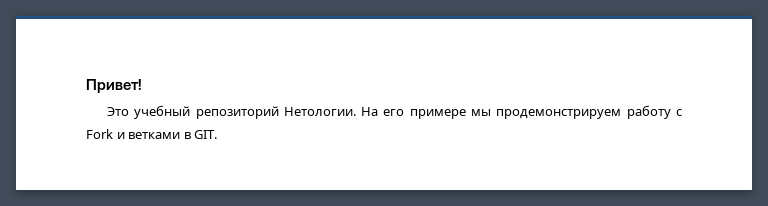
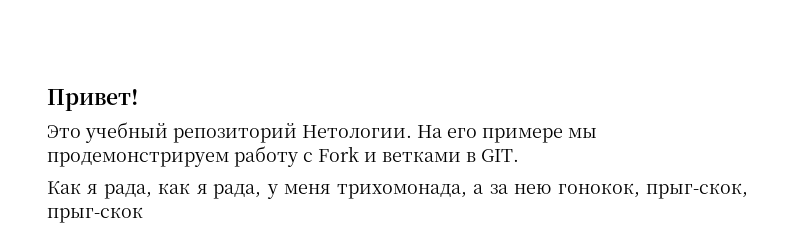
(218, 134) none -> [47,181,748,199] [47,207,143,223] // Как я рада, как я рада, у меня трихомонада, а за нею гонокок, прыг-скок, прыг-скок

